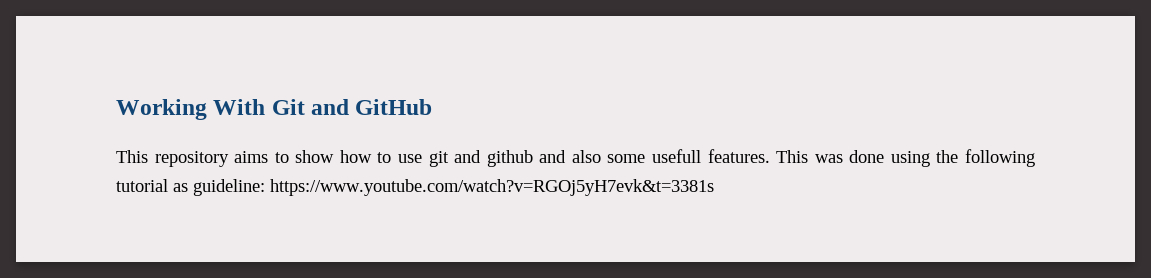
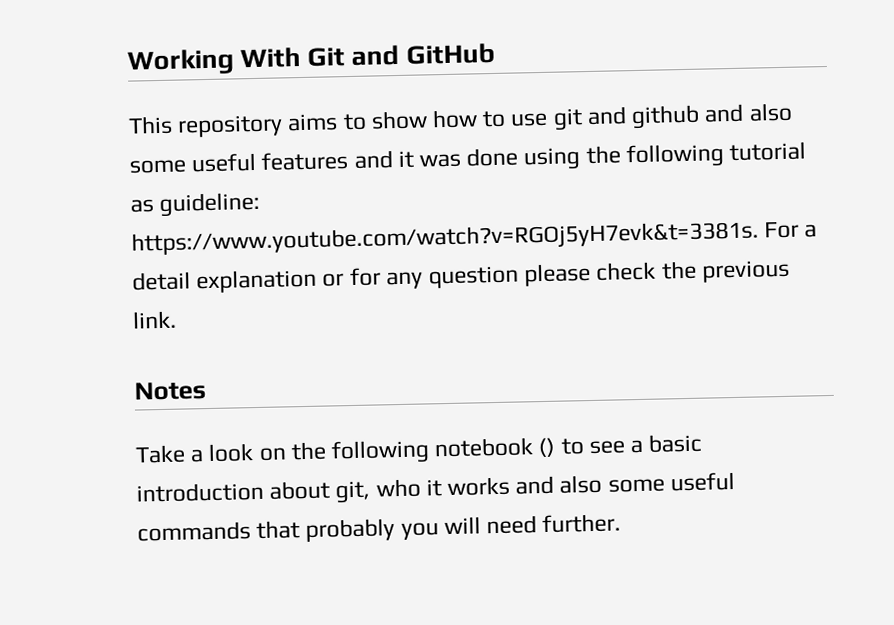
[651,149,809,163] usefull features. This -> [191,150,414,173] useful features and it
[270,179,714,196] https://www.youtube.com/watch?v=RGOj5yH7evk&t=3381s -> [131,220,818,257] [132,259,790,294] [132,310,177,329] [134,381,206,401] [135,433,703,465] [136,472,735,504] [137,513,622,543] https://www.youtube.com/watch?v=RGOj5yH7evk&t=3381s. For a detail explanation or for any question please check the previous link. // Notes // Take a look on the following notebook () to see a basic introduction about git, who it works and also some useful commands that probably you will need further.

